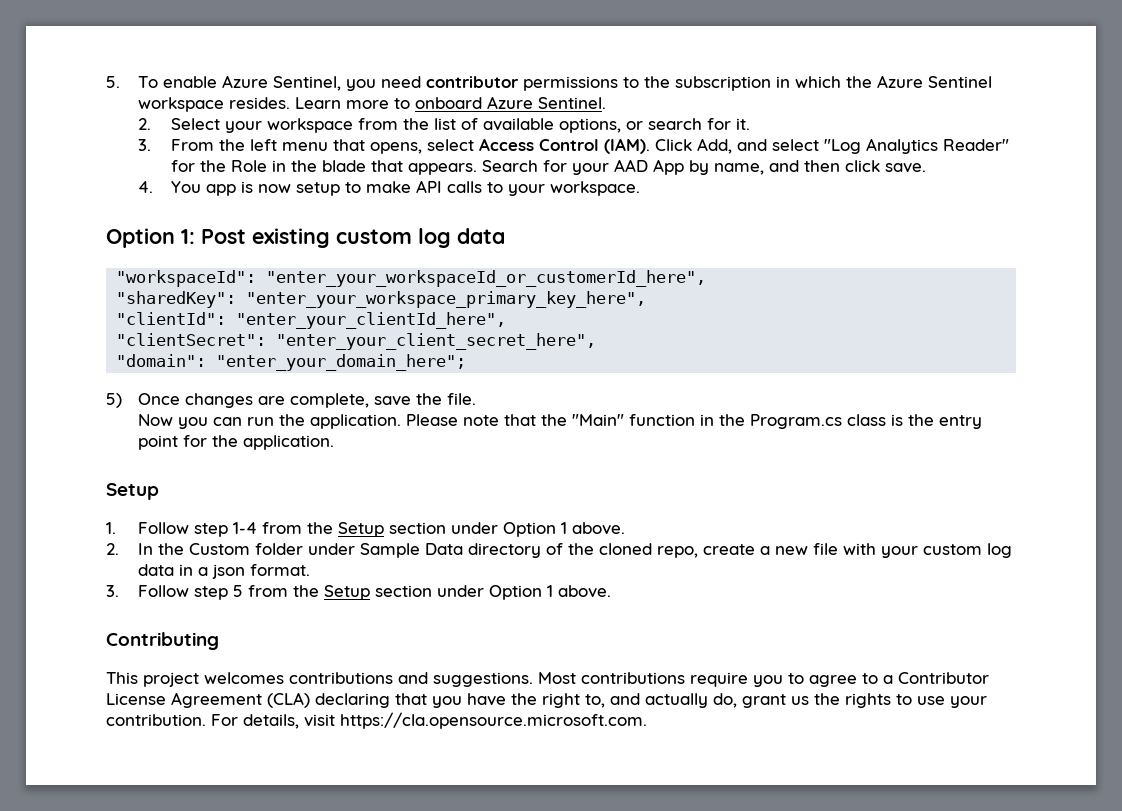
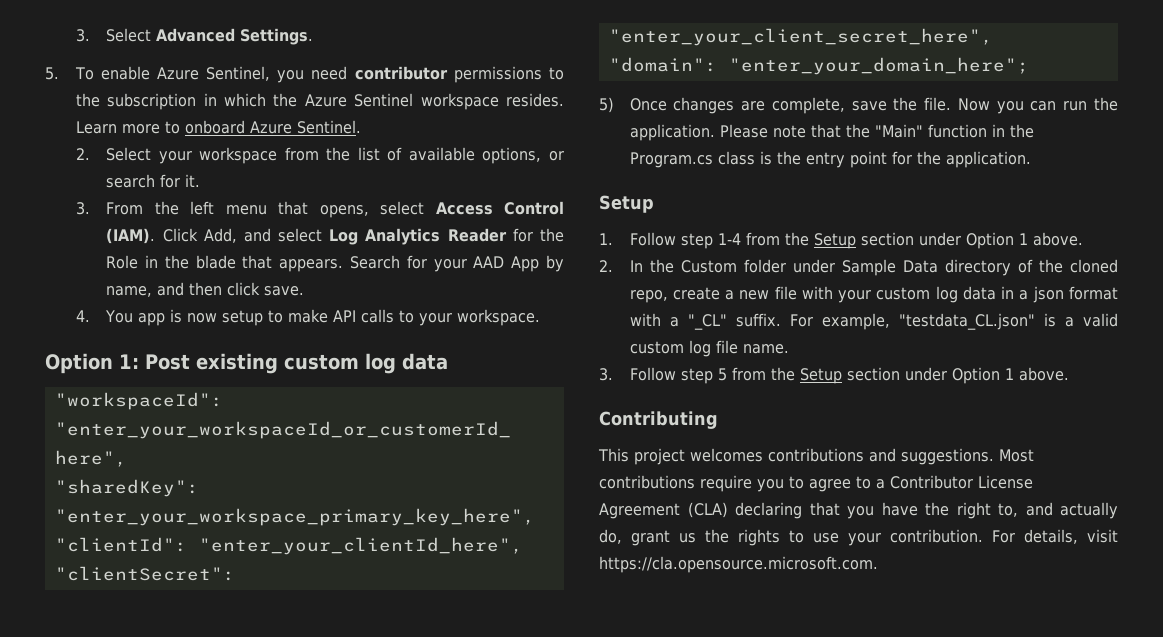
(106, 82) none -> [75,28,314,45] 3. Select Advanced Settings. //
[823,138,1009,154] "Log Analytics Reader" -> [329,228,507,245] Log Analytics Reader
(477, 399) // -> (952, 104) none
[250,564,311,576] format. -> [1069,286,1119,300] [629,313,1118,330] [629,340,789,357] format with a "_CL" suffix. For example, "testdata_CL.json" is a valid custom log file name.

